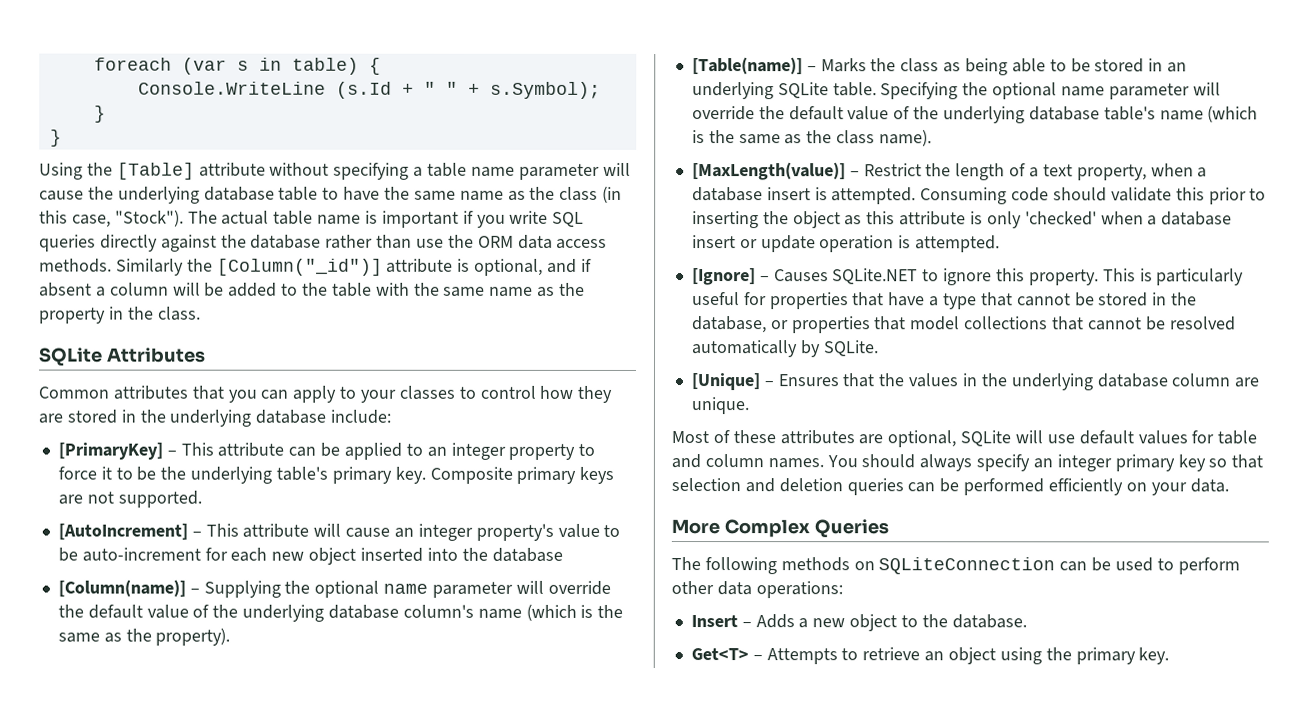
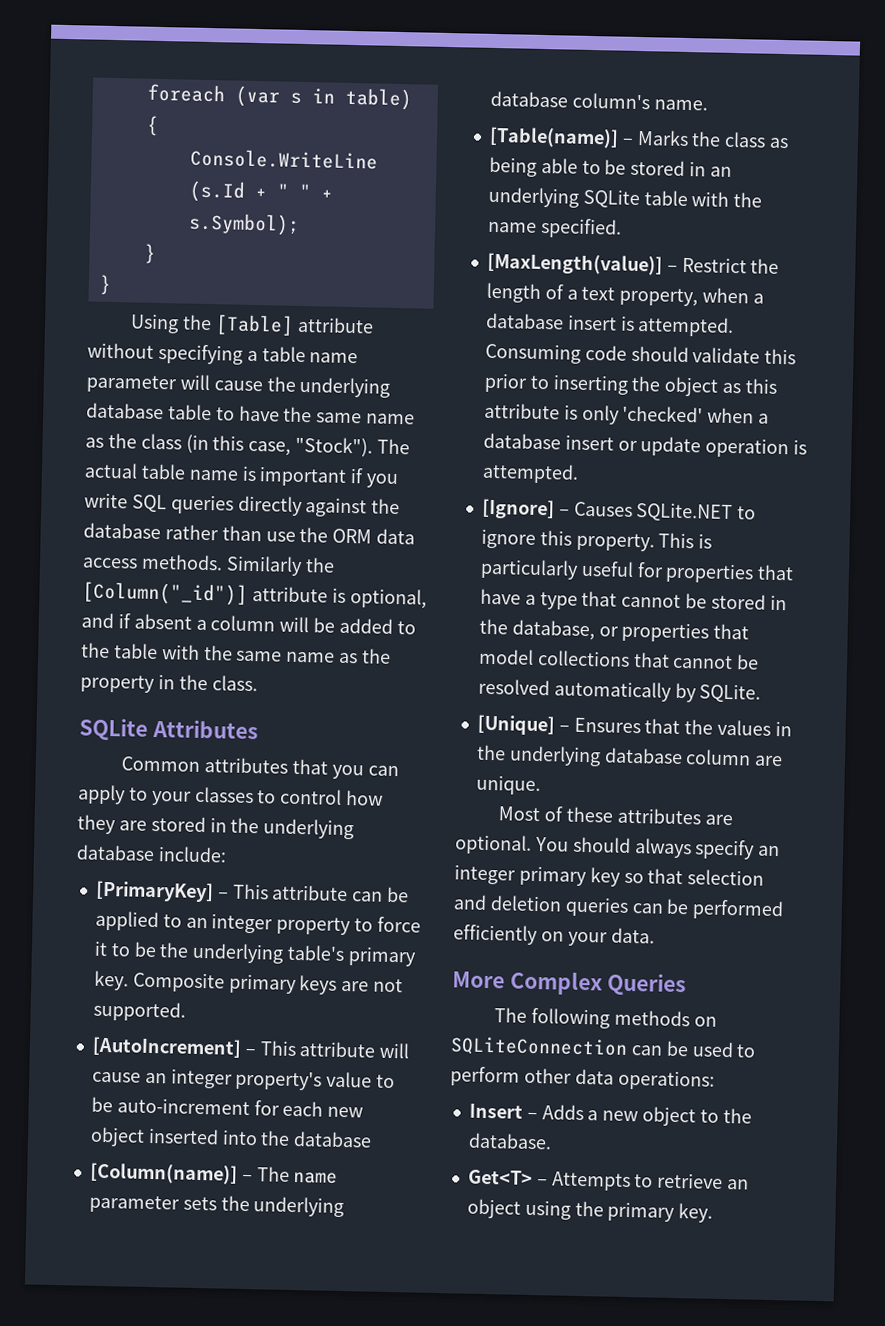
[203,580,611,598] [57,603,624,622] [57,627,231,646] Supplying the optional name parameter will override the default value of the underlying database column's name (which is the same as the property). -> [256,1166,339,1184] [88,1194,345,1218] [489,90,708,111] The name parameter sets the underlying database column's name.
[832,82,1221,100] [691,105,1259,124] [691,129,932,147] table. Specifying the optional name parameter will override the default value of the underlying database table's name (which is the same as the class name). -> [643,190,763,208] [487,217,622,239] table with the name specified.
[887,430,1258,448] [671,454,824,469] optional, SQLite will use default values for table and column names. -> [455,834,532,855] optional.

